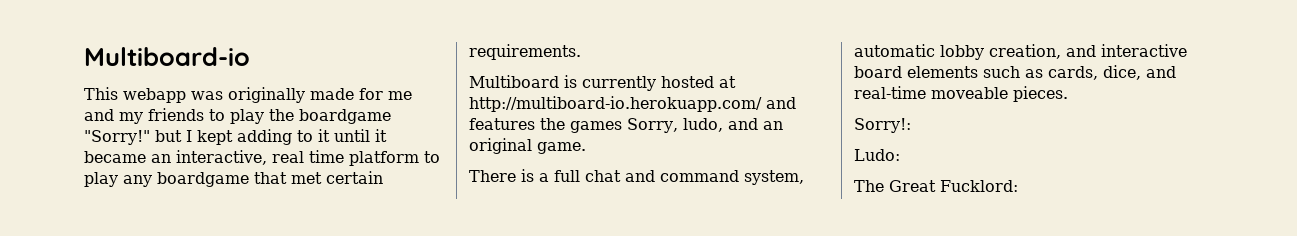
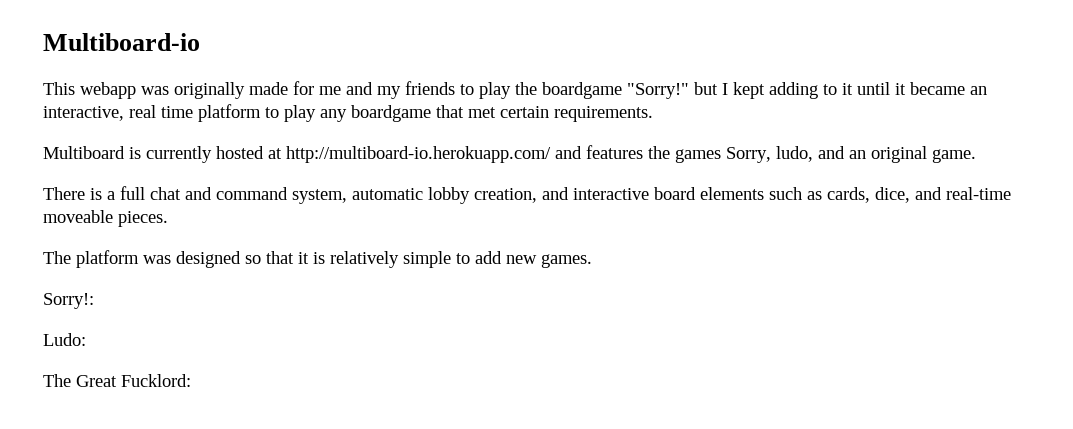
(1068, 94) none -> [43,250,592,268] // The platform was designed so that it is relatively simple to add new games.

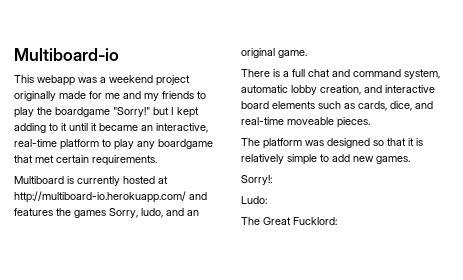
(169, 90) none -> [100,75,190,86] a weekend project
[129,105,193,118] real time -> [14,139,57,147] real-time

